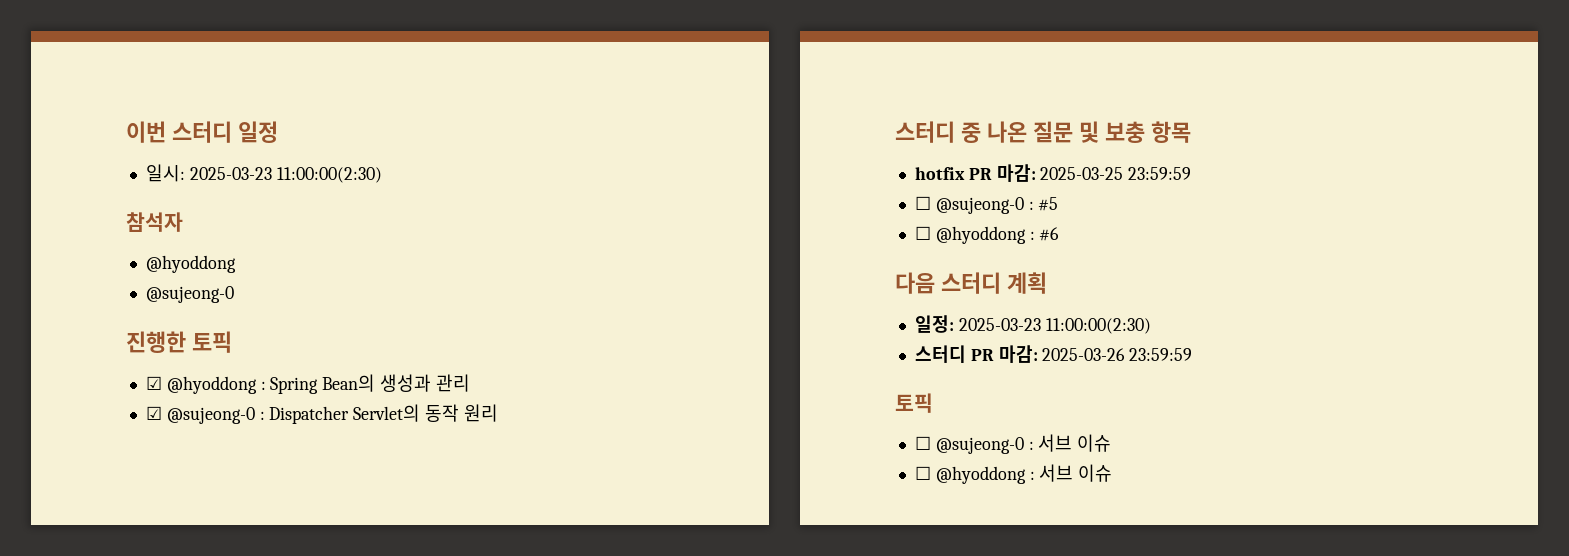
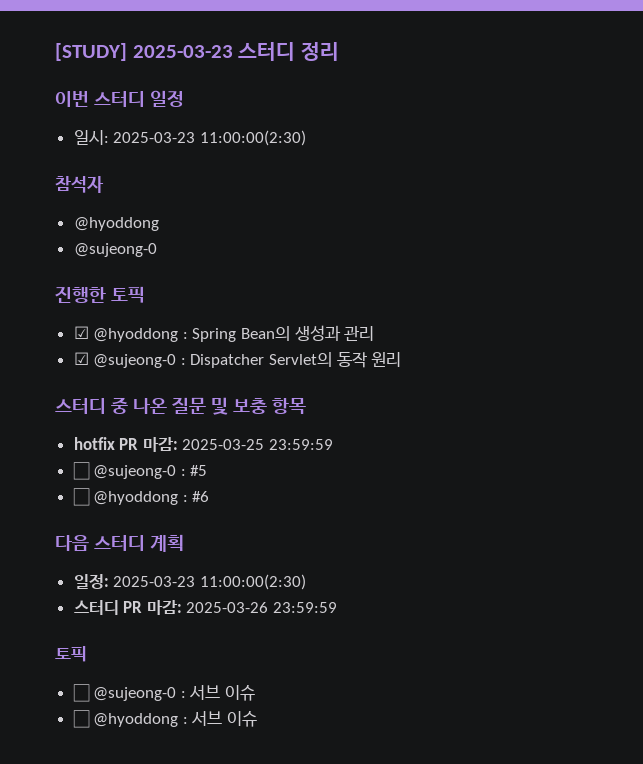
(126, 132) none -> [55,42,339,61] [STUDY] 2025-03-23 스터디 정리 //

